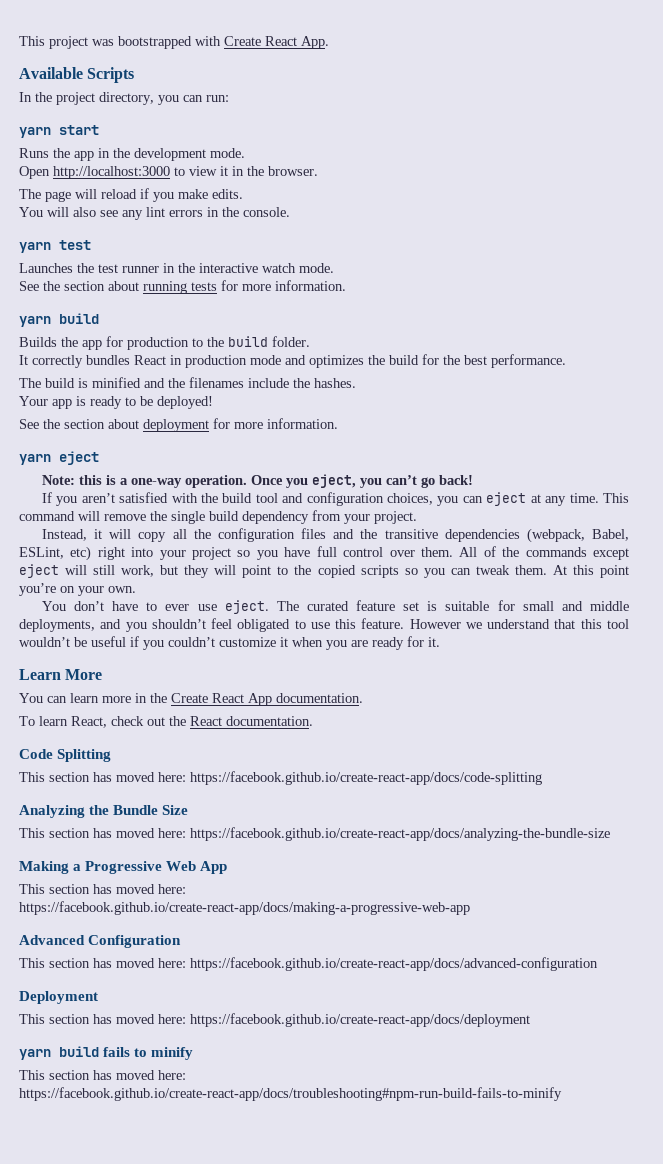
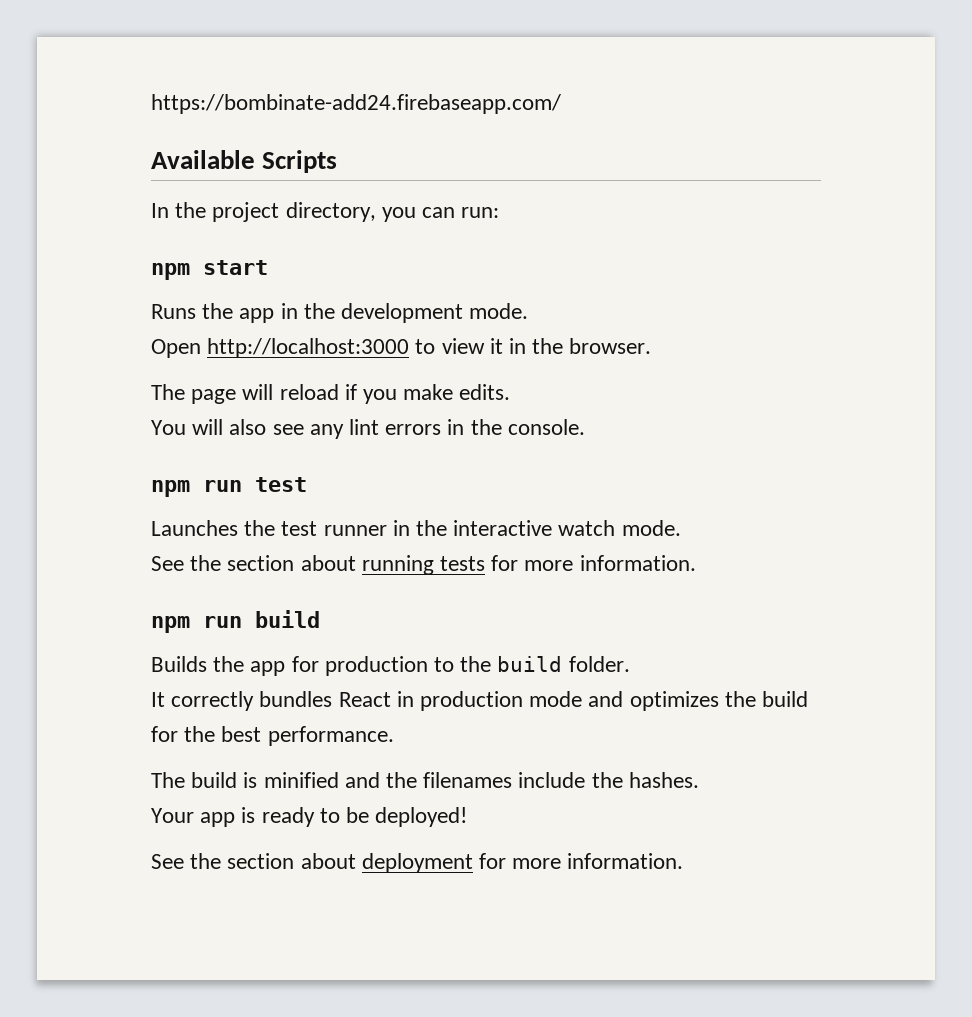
[19,36,329,49] This project was bootstrapped with Create React App. -> [151,94,561,114] https://bombinate-add24.firebaseapp.com/
[19,127,51,138] yarn -> [151,263,190,280] npm
[19,242,51,253] yarn -> [151,480,242,497] npm run
[19,316,51,327] yarn -> [151,616,242,633] npm run
[19,451,99,465] [41,474,473,488] [41,492,629,506] [19,510,417,524] [41,528,629,543] [19,546,630,561] [19,564,629,578] [19,583,136,596] [41,600,630,614] [19,618,629,632] [19,636,440,650] [19,669,103,680] [19,693,363,706] [19,716,313,728] [19,749,112,762] [19,771,542,785] [19,805,189,818] [19,827,610,841] [19,861,228,874] [19,884,186,894] [19,901,470,915] [19,935,182,948] [19,957,598,971] [19,991,98,1004] [19,1013,530,1027] [19,1046,194,1060] [19,1070,186,1080] [19,1087,562,1101] // yarn eject // Note: this is a one-way operation. Once you eject, you can’t go back! // If you aren’t satisfied with the build tool and configuration choices, you can eject at any time. This command will remove the single build dependency from your project. // Instead, it will copy all the configuration files and the transitive dependencies (webpack, Babel, ESLint, etc) right into your project so you have full control over them. All of the commands except eject will still work, but they will point to the copied scripts so you can tweak them. At this point you’re on your own. // You don’t have to ever use eject. The curated feature set is suitable for small and middle deployments, and you shouldn’t feel obligated to use this feature. However we understand that this tool wouldn’t be useful if you couldn’t customize it when you are ready for it. // Learn More // You can learn more in the Create React App documentation. // To learn React, check out the React documentation. // Code Splitting // This section has moved here: https://facebook.github.io/create-react-app/docs/code-splitting // Analyzing the Bundle Size // This section has moved here: https://facebook.github.io/create-react-app/docs/analyzing-the-bundle-size // Making a Progressive Web App // This section has moved here: https://facebook.github.io/create-react-app/docs/making-a-progressive-web-app // Advanced Configuration // This section has moved here: https://facebook.github.io/create-react-app/docs/advanced-configuration // Deployment // This section has moved here: https://facebook.github.io/create-react-app/docs/deployment // yarn build fails to minify // This section has moved here: https://facebook.github.io/create-react-app/docs/troubleshooting#npm-run-build-fails-to-minify -> (684, 861) none

